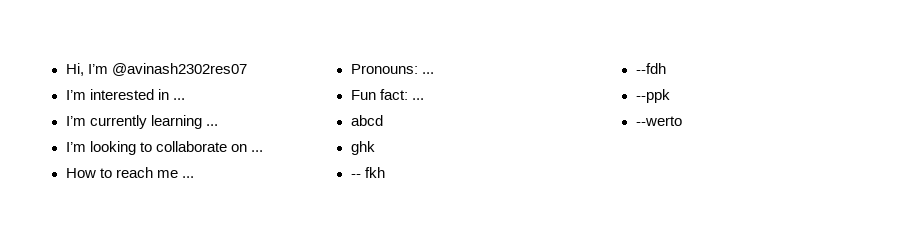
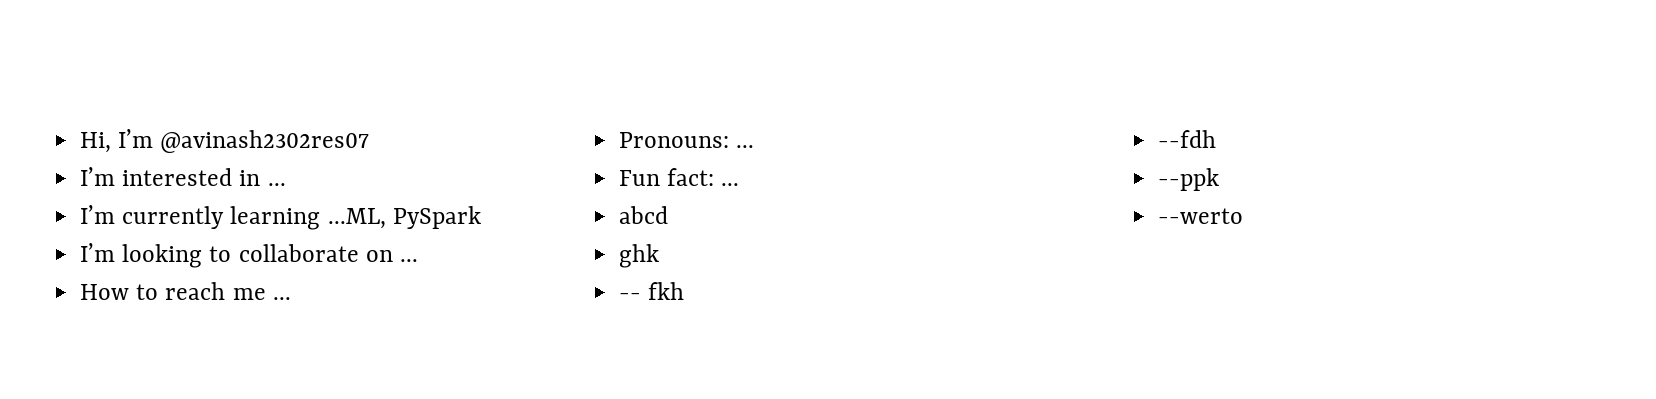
[205,124,218,126] ... -> [327,206,481,229] ...ML, PySpark

